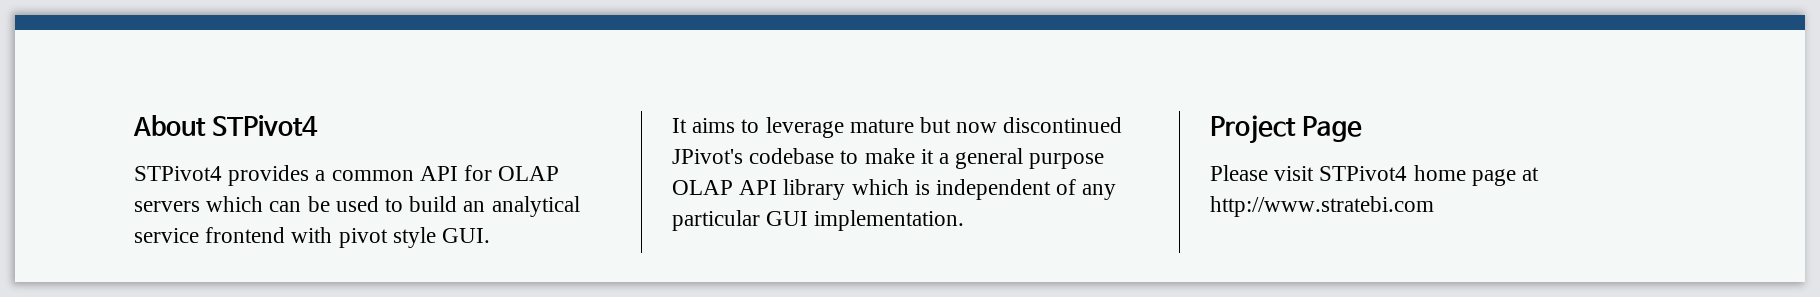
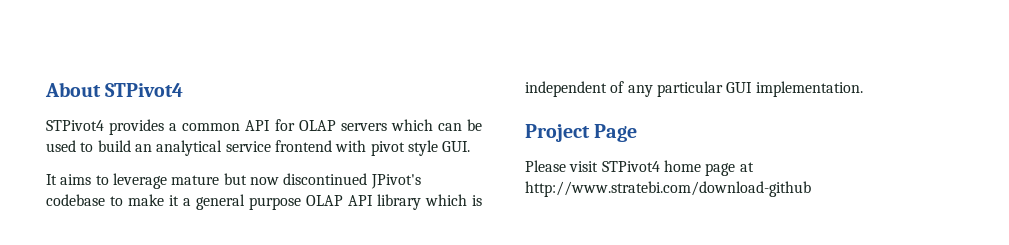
[1210,196,1434,217] http://www.stratebi.com -> [525,181,811,197] http://www.stratebi.com/download-github

